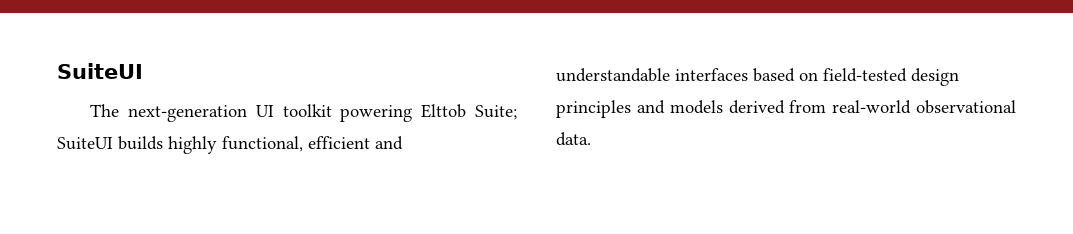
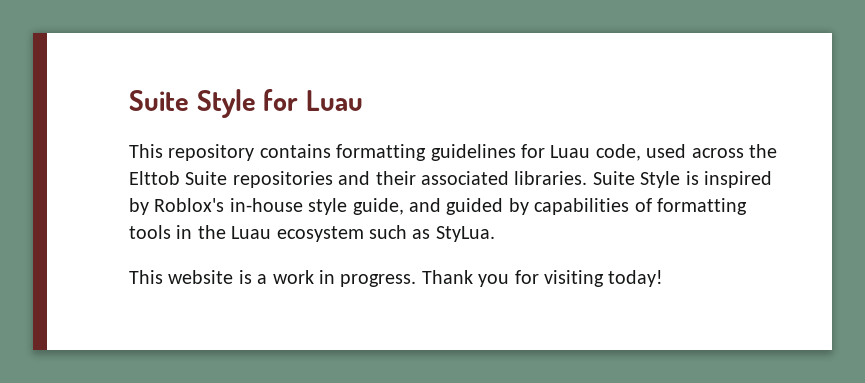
[57,63,143,79] [89,104,517,122] [57,136,403,154] [556,68,959,86] [556,100,1016,118] [556,132,591,146] SuiteUI // The next-generation UI toolkit powering Elttob Suite; SuiteUI builds highly functional, efficient and understandable interfaces based on field-tested design principles and models derived from real-world observational data. -> [129,89,363,118] [129,144,777,161] [129,171,772,188] [129,198,747,215] [129,225,495,242] [129,270,664,287] Suite Style for Luau // This repository contains formatting guidelines for Luau code, used across the Elttob Suite repositories and their associated libraries. Suite Style is inspired by Roblox's in-house style guide, and guided by capabilities of formatting tools in the Luau ecosystem such as StyLua. // This website is a work in progress. Thank you for visiting today!

